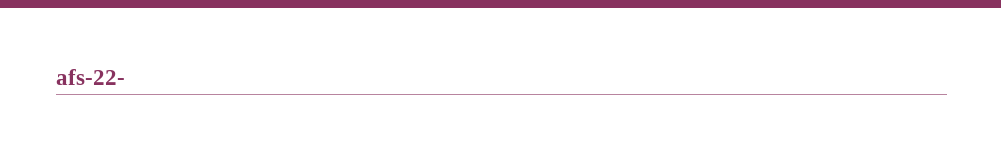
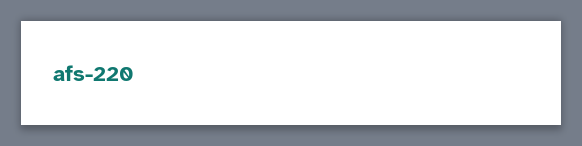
[56,69,125,85] afs-22- -> [53,65,133,81] afs-220

